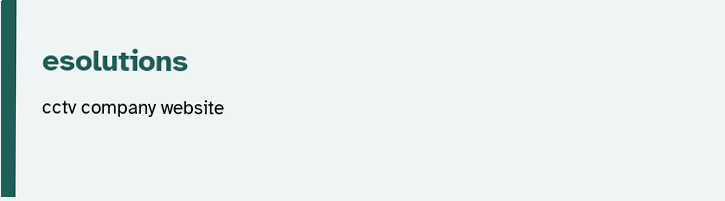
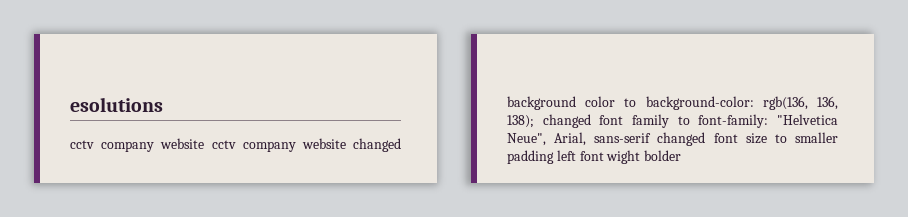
(225, 107) none -> [211,138,401,152] [507,96,838,110] [507,114,838,128] [507,132,838,146] [507,150,682,164] cctv company website changed background color to background-color: rgb(136, 136, 138); changed font family to font-family: "Helvetica Neue", Arial, sans-serif changed font size to smaller padding left font wight bolder

